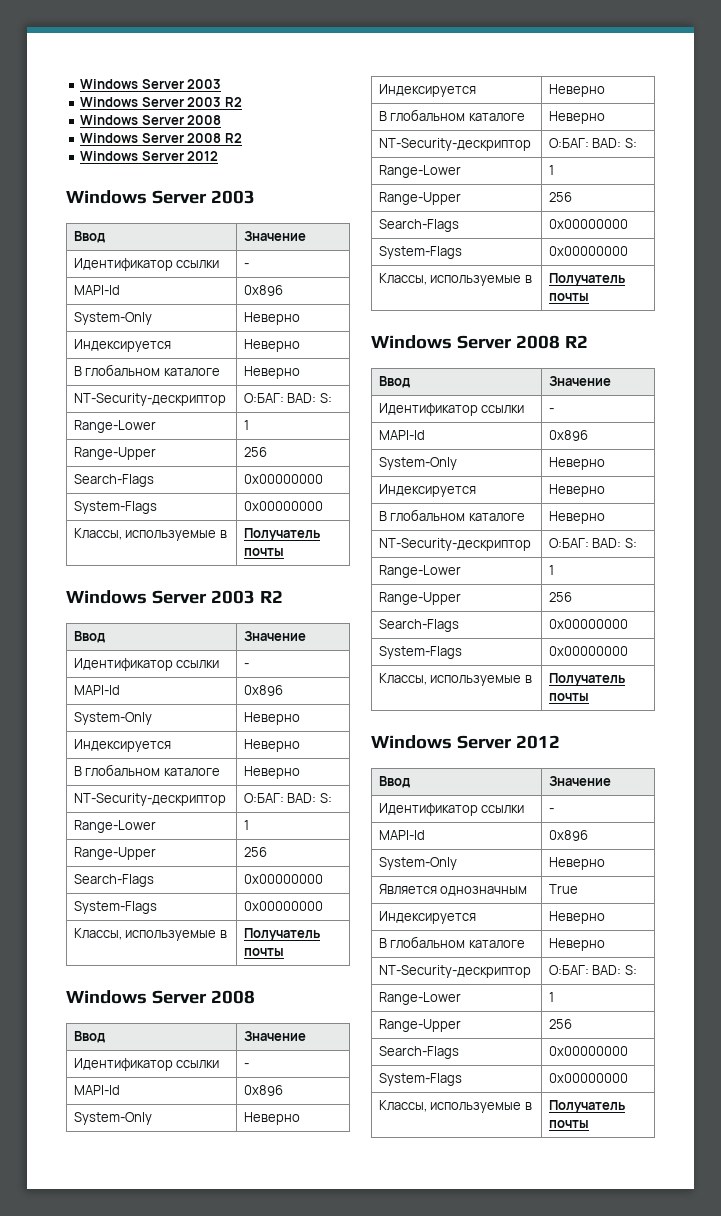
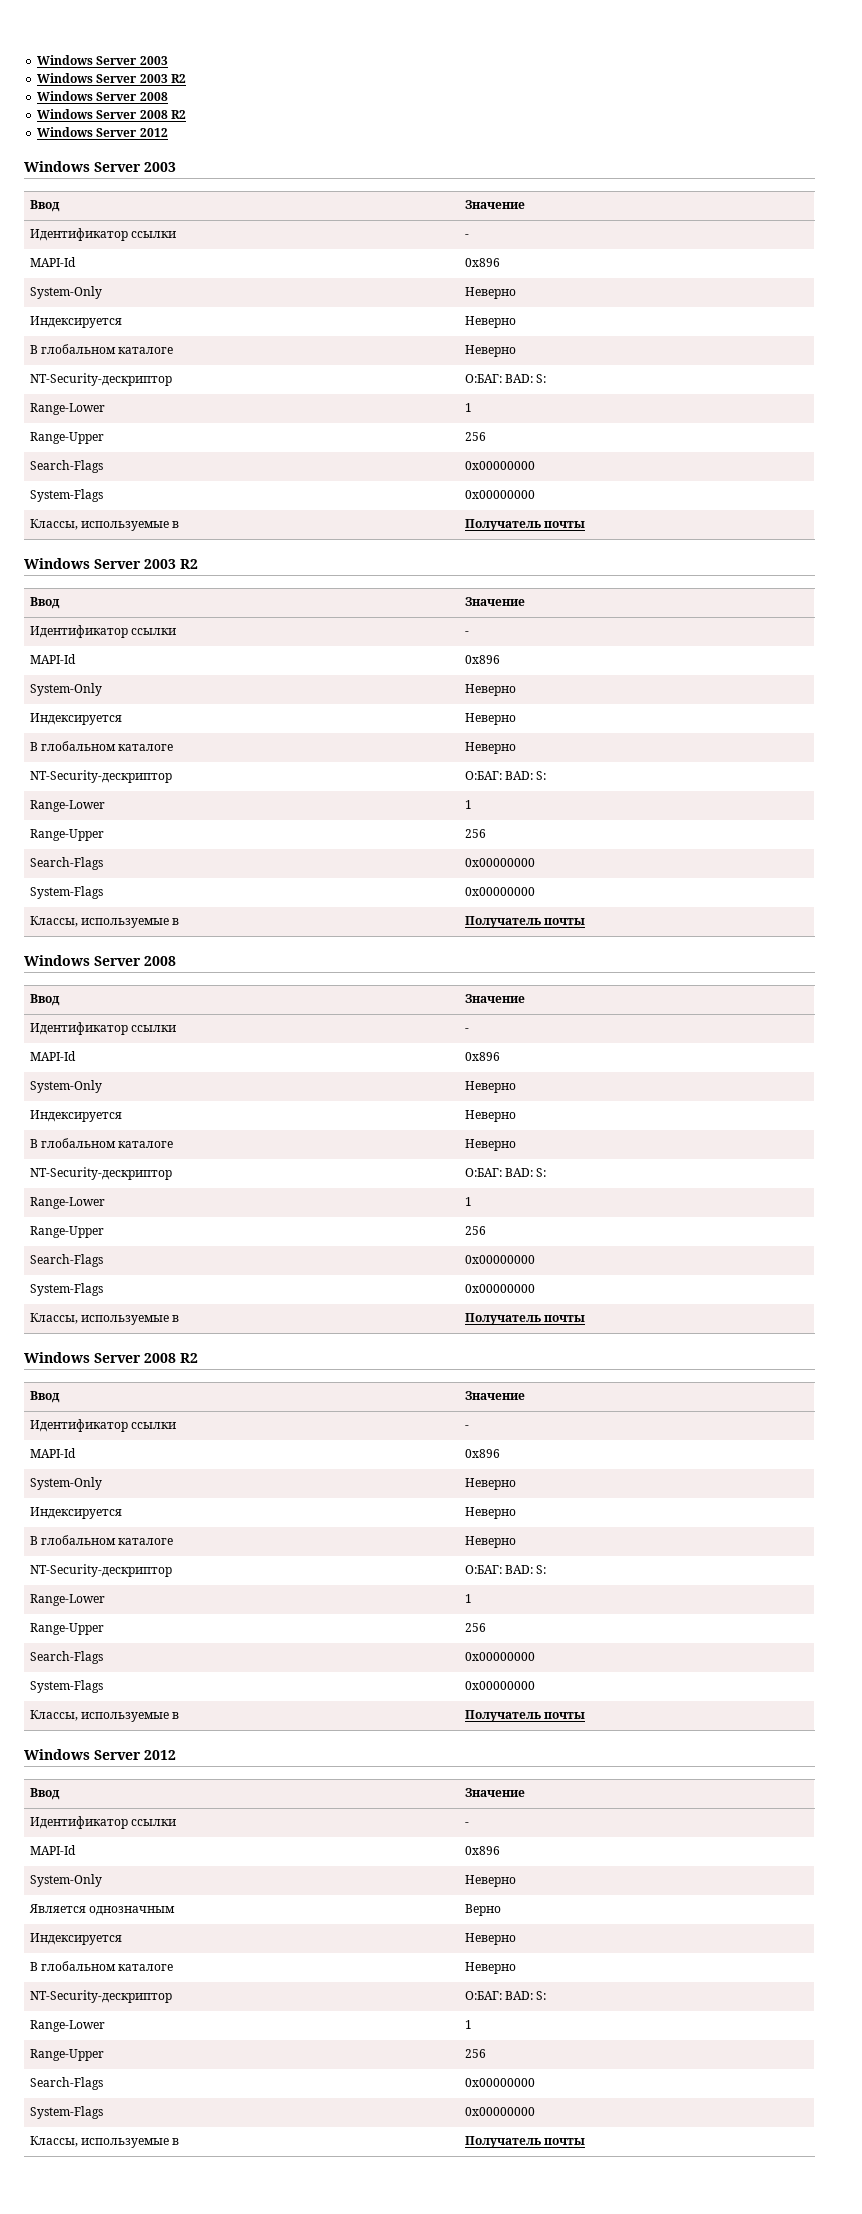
[548,884,578,894] True -> [464,1904,501,1916] Верно

